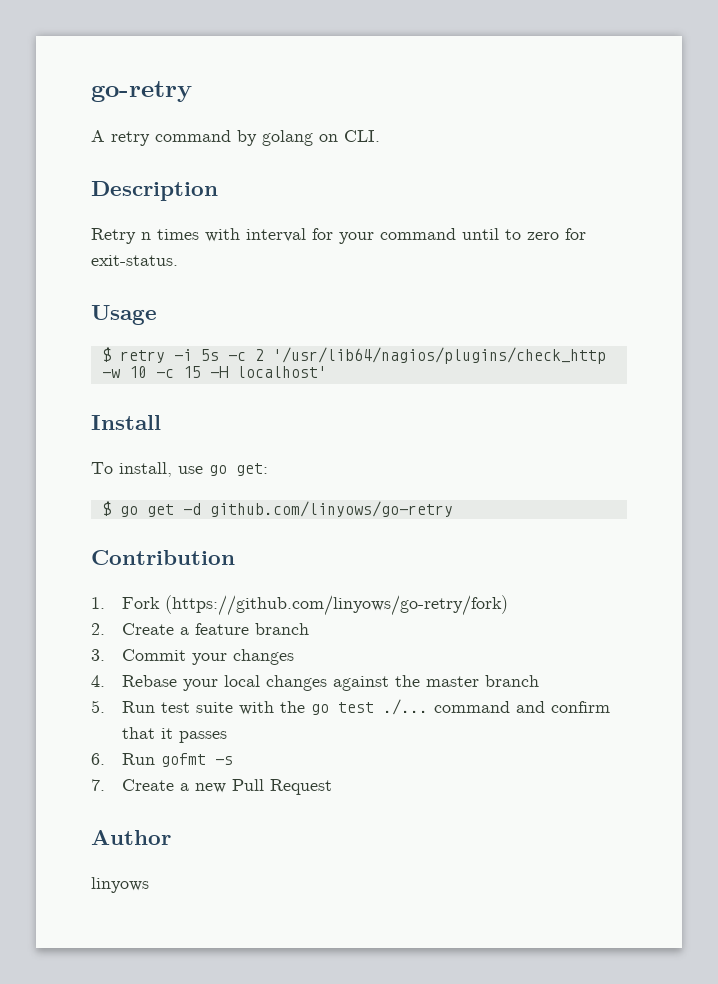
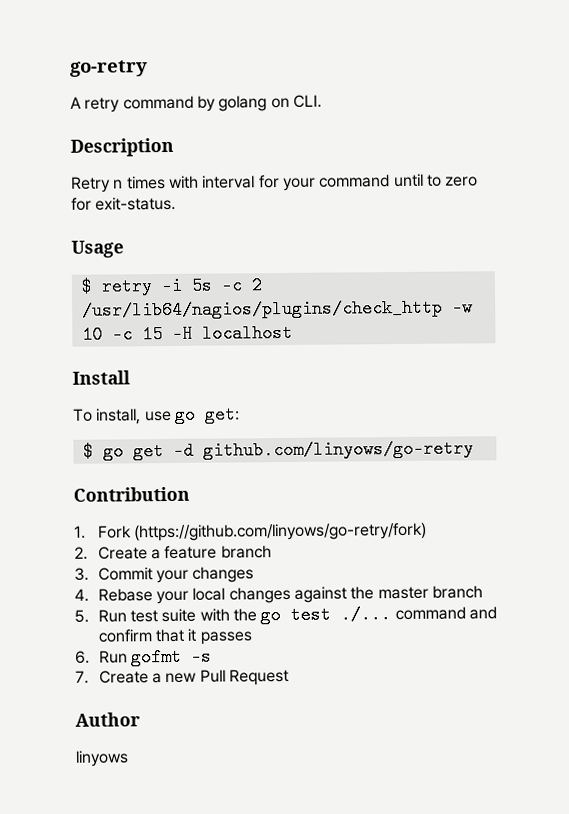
[272,347,606,364] '/usr/lib64/nagios/plugins/check_http -> [81,298,443,320] /usr/lib64/nagios/plugins/check_http
[236,366,327,378] localhost' -> [201,323,293,343] localhost

